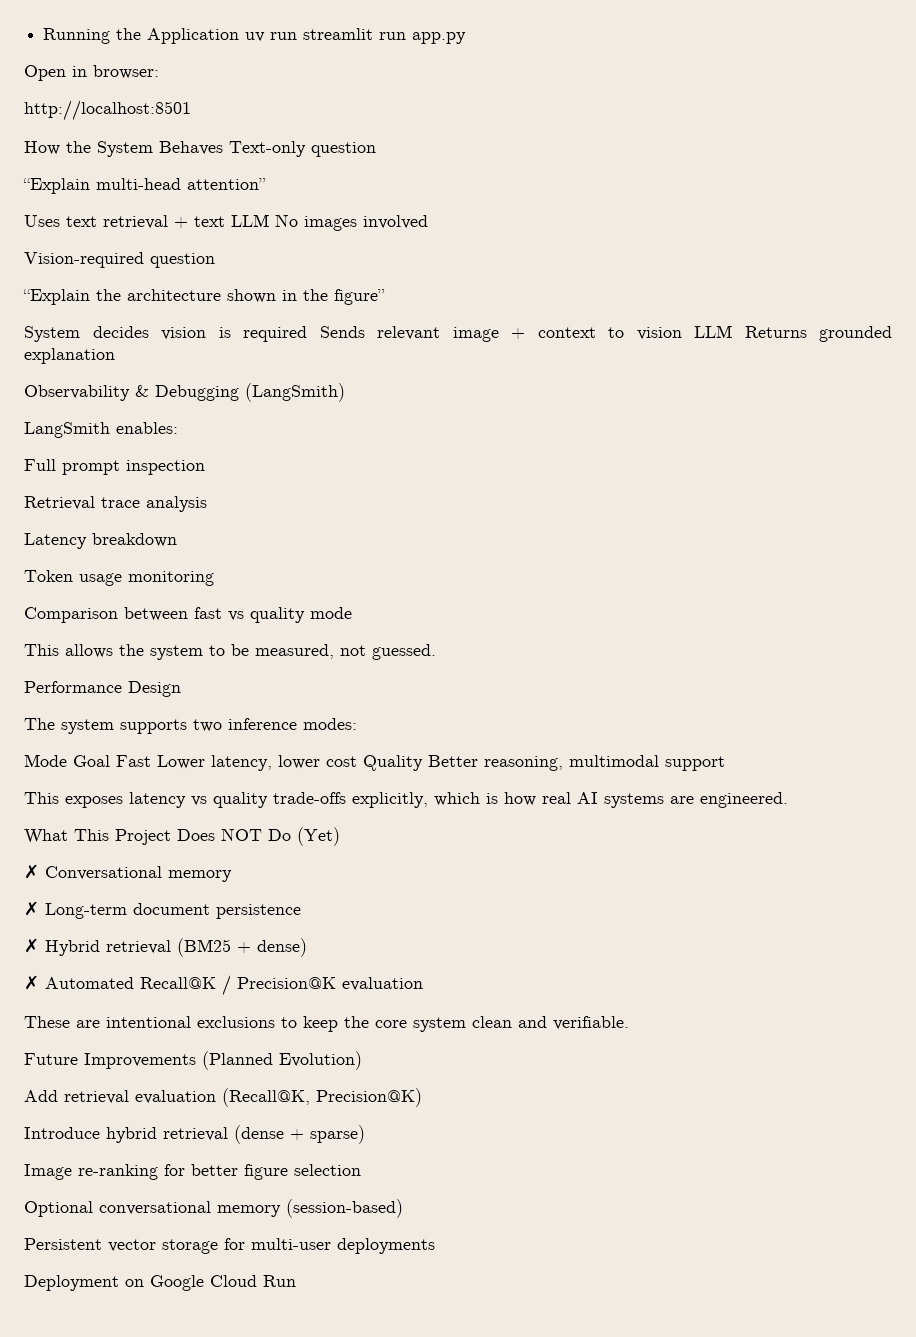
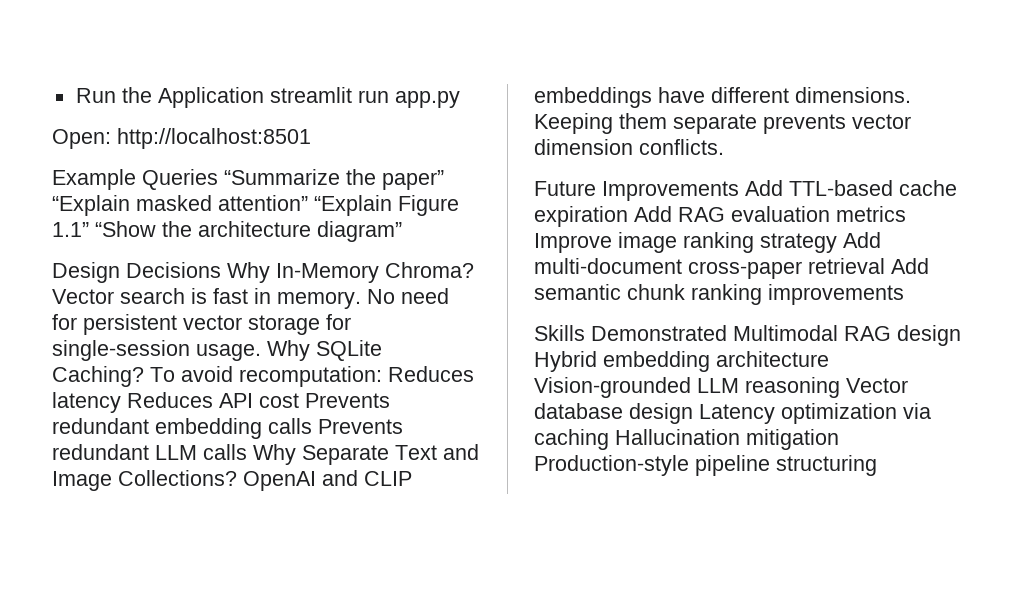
[43,28,111,44] Running -> [75,88,116,103] Run
[245,32,298,42] uv run -> (264, 97) none
[24,65,159,81] [24,100,191,121] [24,141,376,157] [23,178,266,194] [24,214,428,231] [24,252,215,268] [23,289,385,305] [24,325,892,342] [24,348,115,364] [24,383,345,402] [24,422,178,438] [24,459,205,475] [24,496,207,512] [24,533,177,549] [24,570,214,586] [24,607,352,623] [24,644,436,660] [24,681,181,697] [24,718,357,734] [24,754,725,771] [24,792,788,808] [24,827,340,846] [24,864,232,882] [24,901,301,919] [24,938,307,957] [24,975,423,996] [24,1016,629,1032] [24,1051,362,1070] [24,1088,422,1107] [24,1125,365,1144] [24,1164,361,1180] [24,1199,403,1218] [24,1238,435,1254] [24,1275,296,1291] Open in browser: // http://localhost:8501 // How the System Behaves Text-only question // “Explain multi-head attention” // Uses text retrieval + text LLM No images involved // Vision-required question // “Explain the architecture shown in the figure” // System decides vision is required Sends relevant image + context to vision LLM Returns grounded explanation // Observability & Debugging (LangSmith) // LangSmith enables: // Full prompt inspection // Retrieval trace analysis // Latency breakdown // Token usage monitoring // Comparison between fast vs quality mode // This allows the system to be measured, not guessed. // Performance Design // The system supports two inference modes: // Mode Goal Fast Lower latency, lower cost Quality Better reasoning, multimodal support // This exposes latency vs quality trade-offs explicitly, which is how real AI systems are engineered. // What This Project Does NOT Do (Yet) // ✗ Conversational memory // ✗ Long-term document persistence // ✗ Hybrid retrieval (BM25 + dense) // ✗ Automated Recall@K / Precision@K evaluation // These are intentional exclusions to keep the core system clean and verifiable. // Future Improvements (Planned Evolution) // Add retrieval evaluation (Recall@K, Precision@K) // Introduce hybrid retrieval (dense + sparse) // Image re-ranking for better figure selection // Optional conversational memory (session-based) // Persistent vector storage for multi-user deployments // Deployment on Google Cloud Run -> [52,128,311,149] [52,169,444,190] [52,195,459,216] [52,221,402,242] [52,262,474,283] [52,288,449,309] [52,314,351,335] [52,340,382,361] [52,366,474,387] [52,392,390,413] [52,418,403,439] [52,444,479,465] [52,470,412,491] [534,87,911,108] [534,113,911,134] [534,139,724,155] [534,180,957,201] [534,206,906,227] [534,232,881,253] [534,258,929,279] [534,284,904,305] [534,325,961,346] [534,351,829,372] [534,377,908,398] [534,403,931,424] [534,429,839,450] [534,455,877,476] Open: http://localhost:8501 // Example Queries “Summarize the paper” “Explain masked attention” “Explain Figure 1.1” “Show the architecture diagram” // Design Decisions Why In-Memory Chroma? Vector search is fast in memory. No need for persistent vector storage for single-session usage. Why SQLite Caching? To avoid recomputation: Reduces latency Reduces API cost Prevents redundant embedding calls Prevents redundant LLM calls Why Separate Text and Image Collections? OpenAI and CLIP embeddings have different dimensions. Keeping them separate prevents vector dimension conflicts. // Future Improvements Add TTL-based cache expiration Add RAG evaluation metrics Improve image ranking strategy Add multi-document cross-paper retrieval Add semantic chunk ranking improvements // Skills Demonstrated Multimodal RAG design Hybrid embedding architecture Vision-grounded LLM reasoning Vector database design Latency optimization via caching Hallucination mitigation Production-style pipeline structuring

